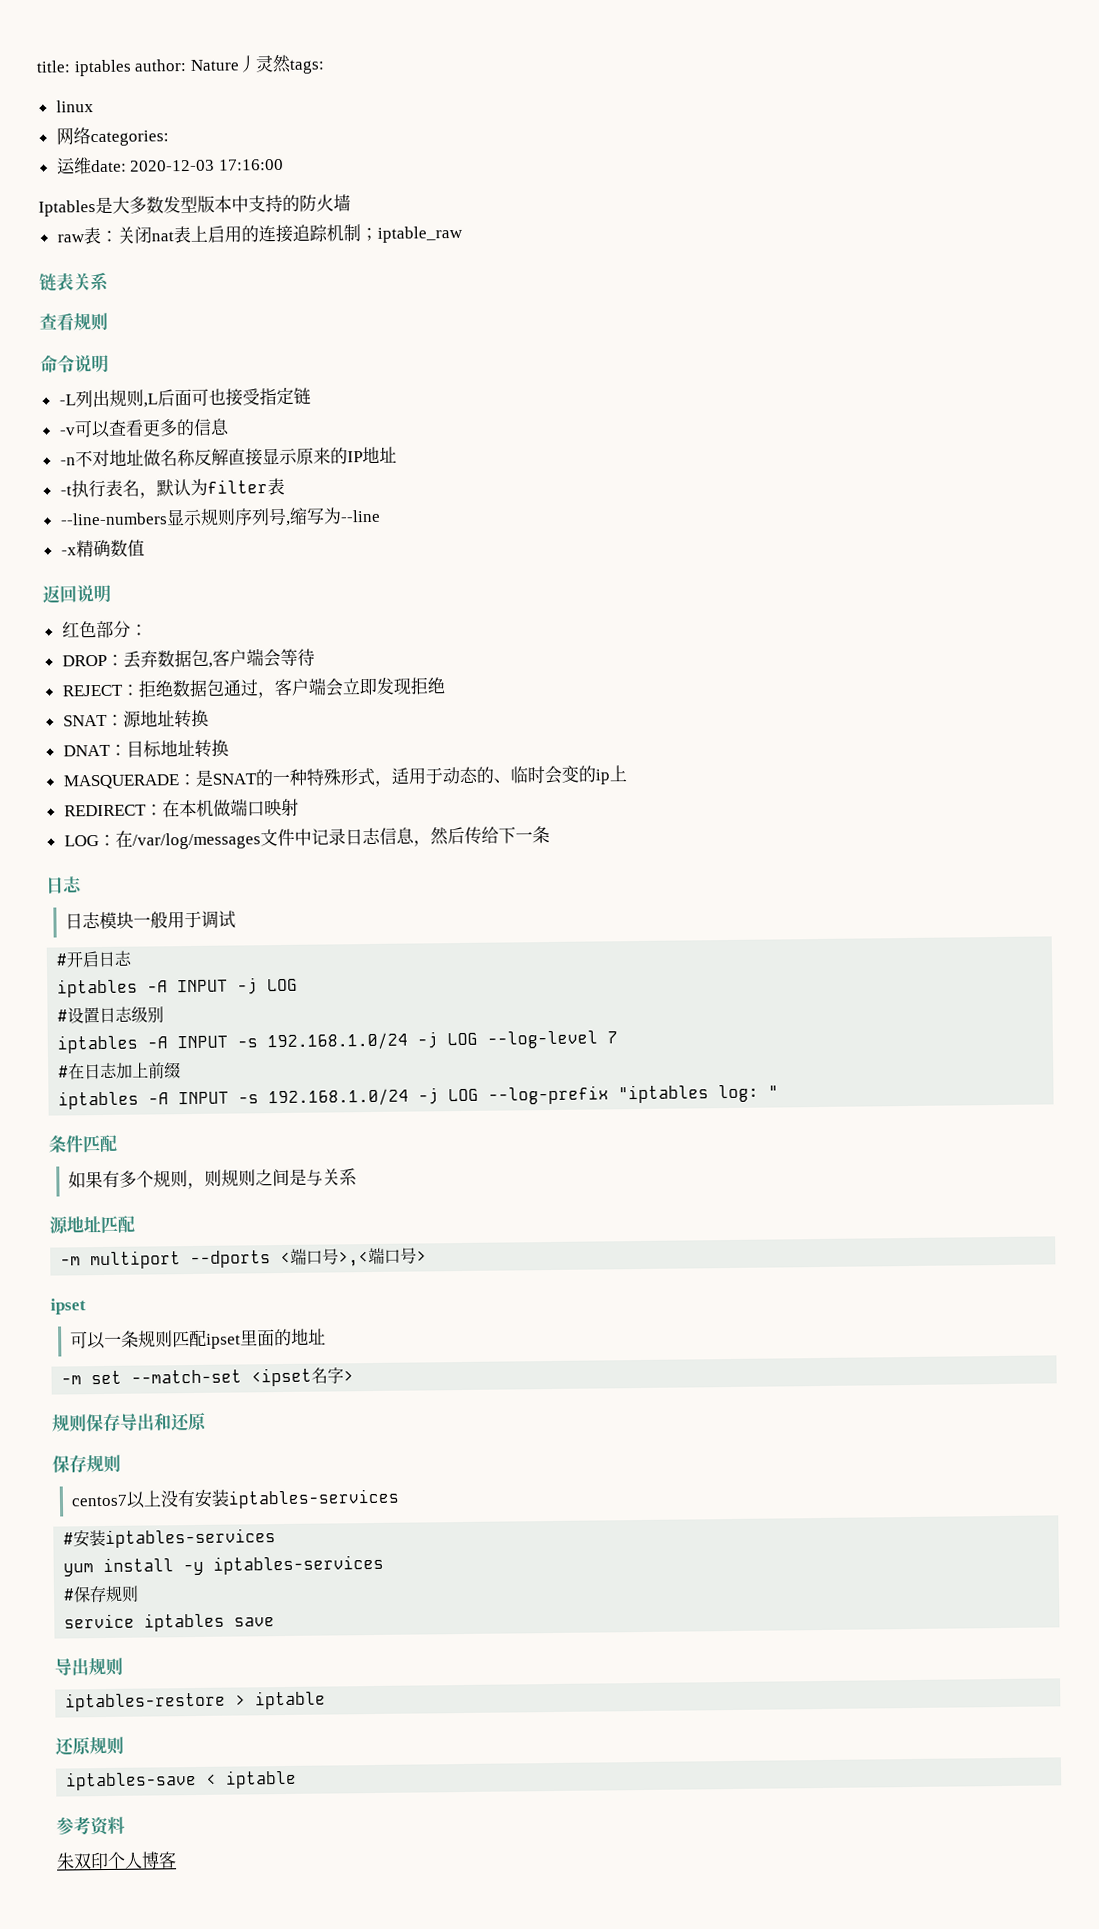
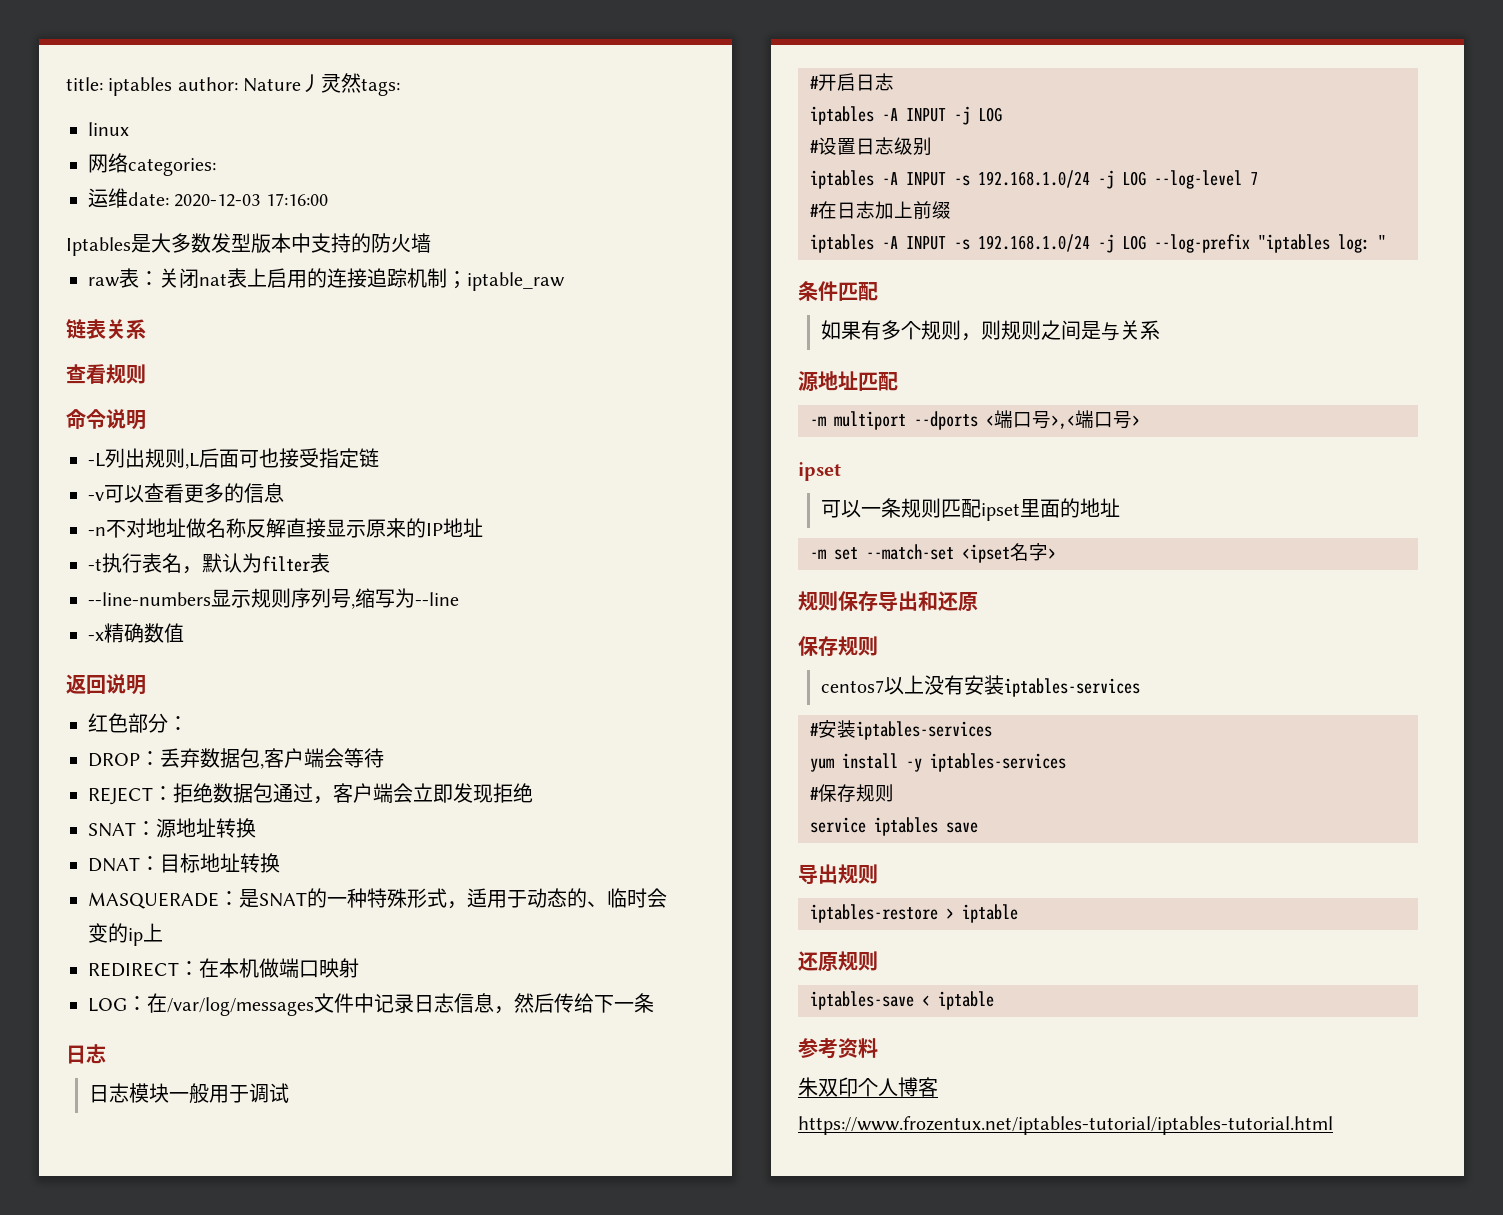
(177, 1860) none -> [798,1116,1333,1135] https://www.frozentux.net/iptables-tutorial/iptables-tutorial.html

